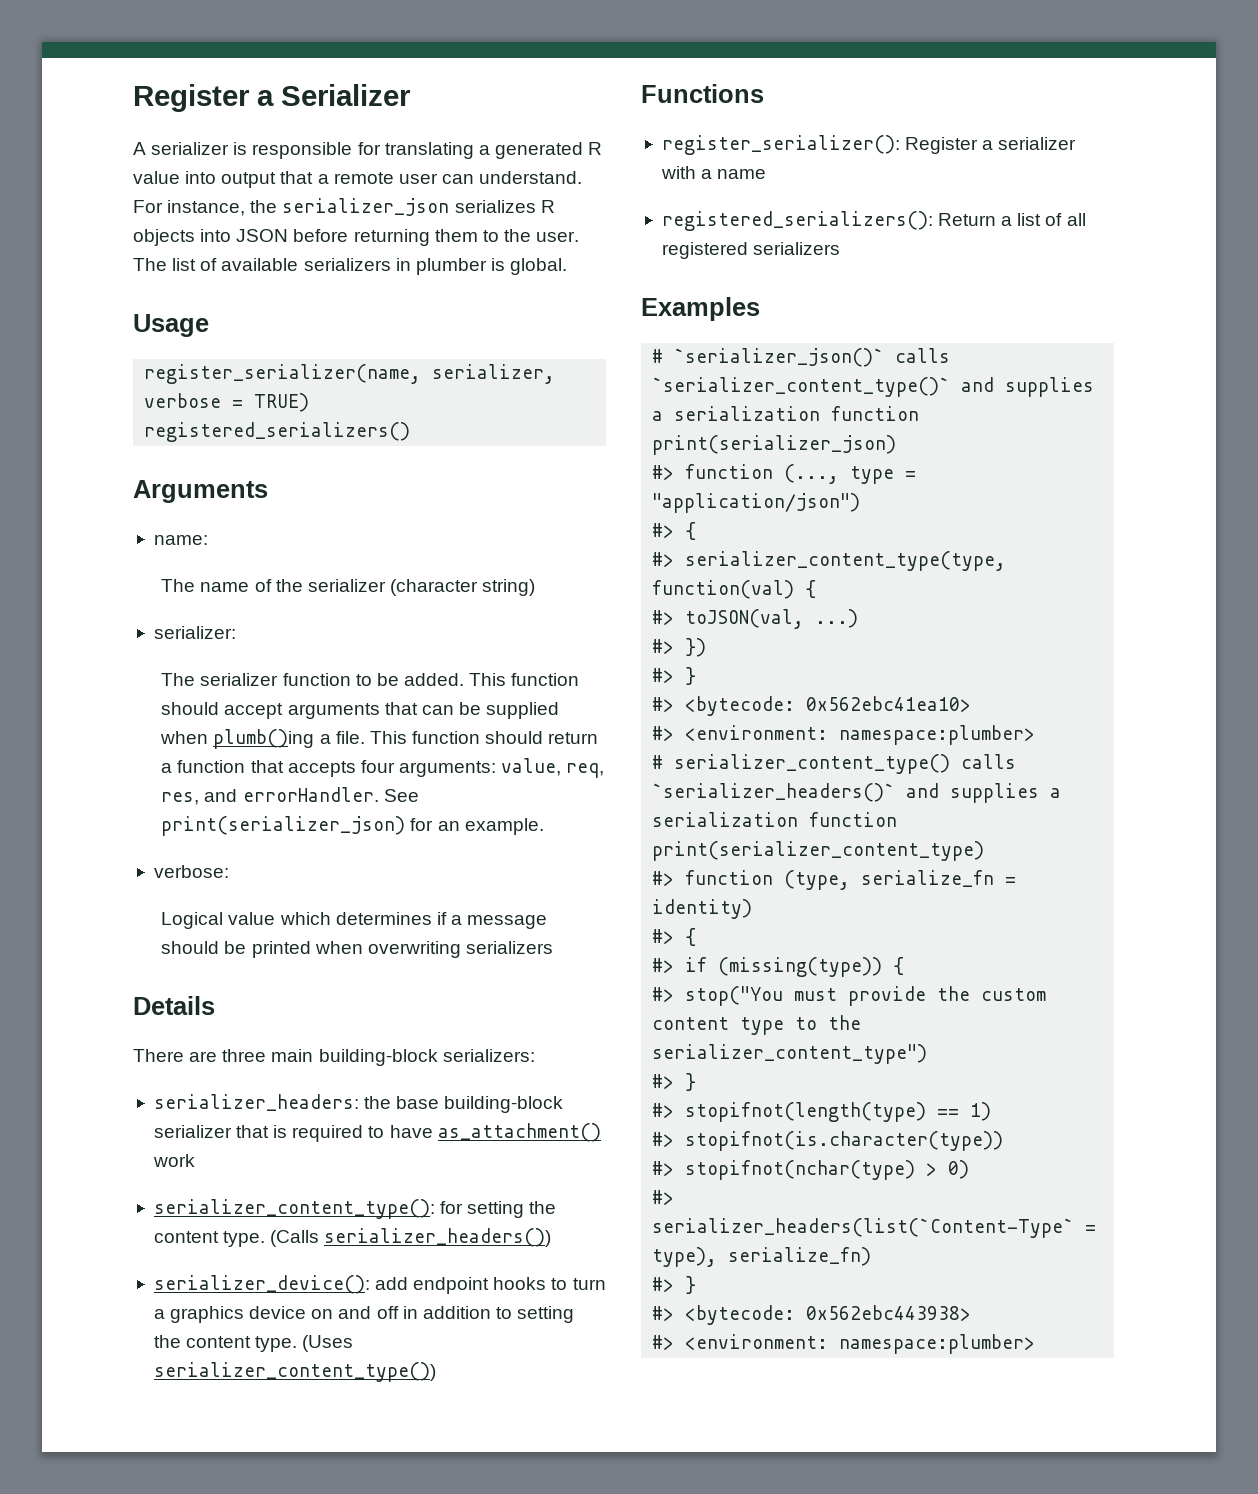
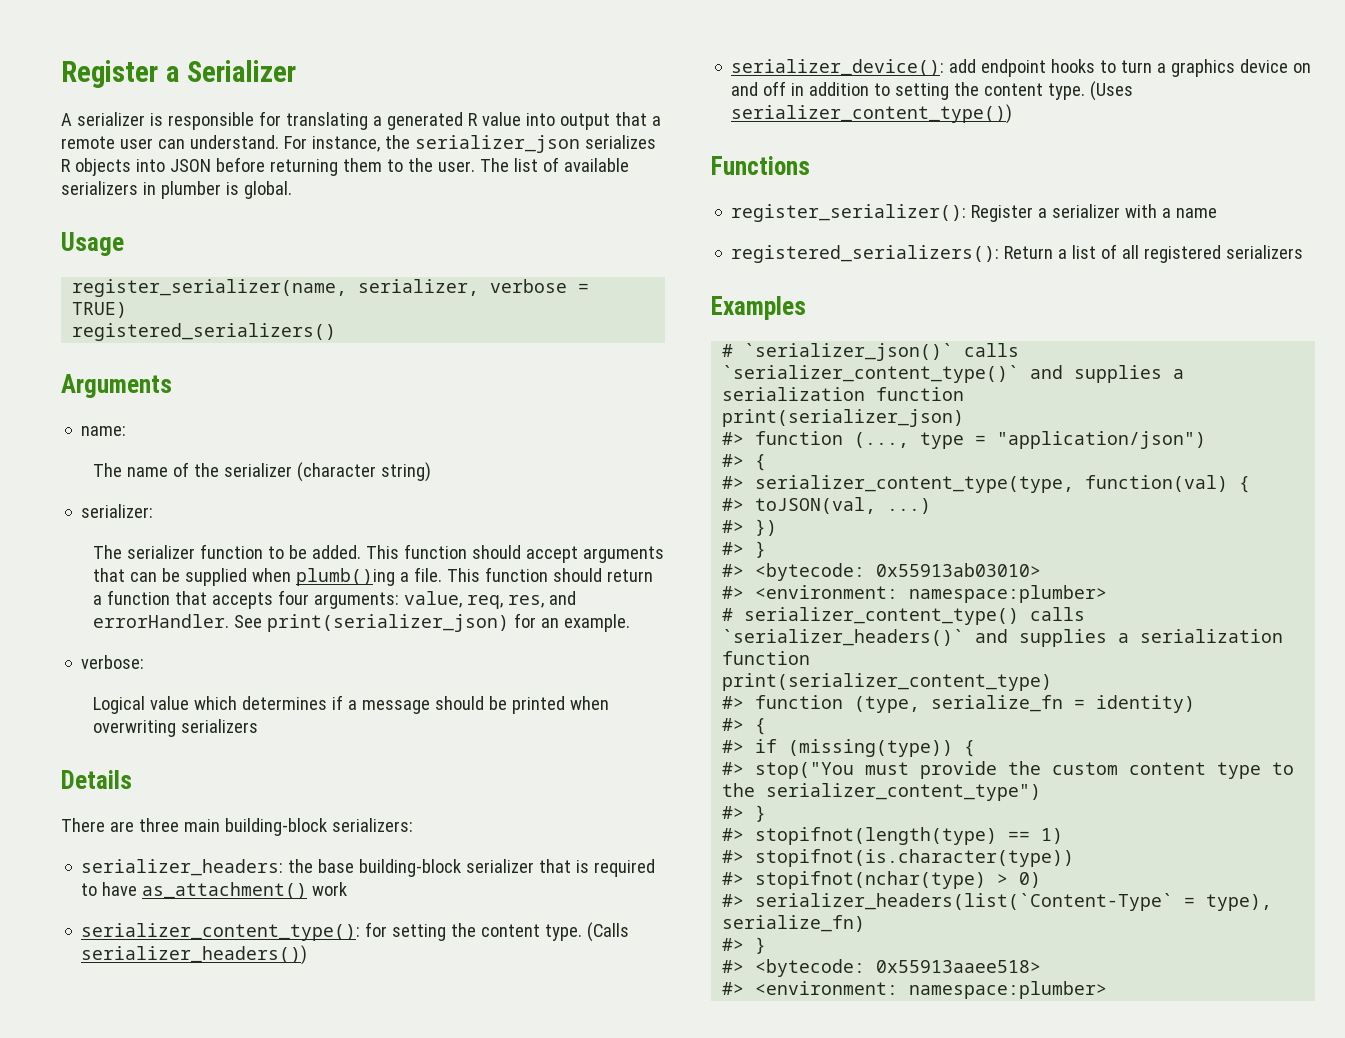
[806,696,972,712] 0x562ebc41ea10> -> [876,563,1042,577] 0x55913ab03010>
[806,1305,972,1321] 0x562ebc443938> -> [876,960,1042,973] 0x55913aaee518>

